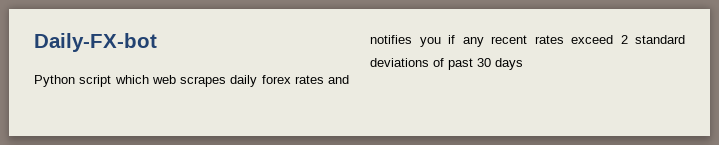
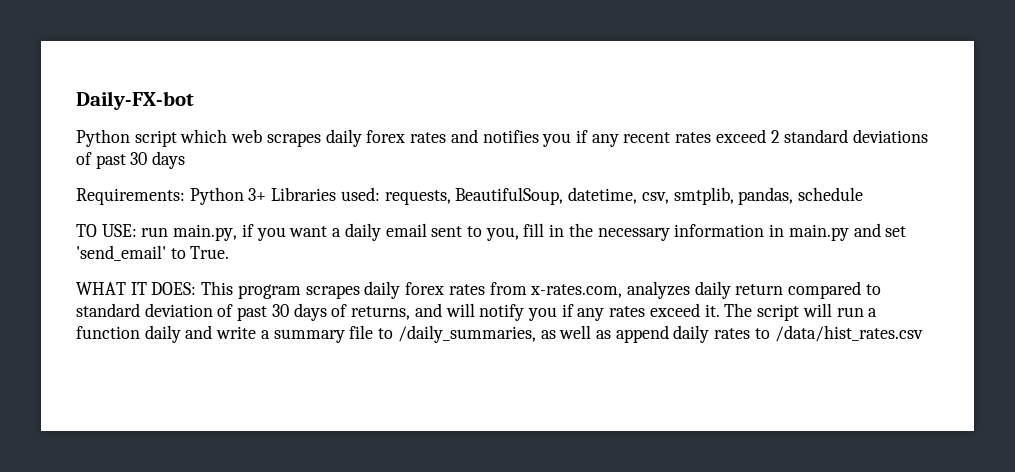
(523, 64) none -> [76,187,863,205] [76,223,907,241] [76,245,230,261] [76,281,881,299] [76,303,878,321] [76,325,923,343] // Requirements: Python 3+ Libraries used: requests, BeautifulSoup, datetime, csv, smtplib, pandas, schedule // TO USE: run main.py, if you want a daily email sent to you, fill in the necessary information in main.py and set 'send_email' to True. // WHAT IT DOES: This program scrapes daily forex rates from x-rates.com, analyzes daily return compared to standard deviation of past 30 days of returns, and will notify you if any rates exceed it. The script will run a function daily and write a summary file to /daily_summaries, as well as append daily rates to /data/hist_rates.csv

